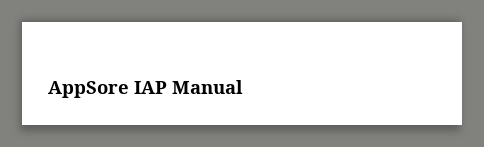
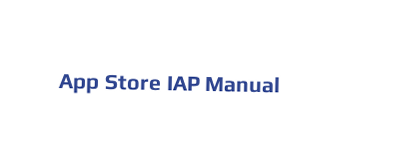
[48,81,129,98] AppSore -> [58,73,162,94] App Store

